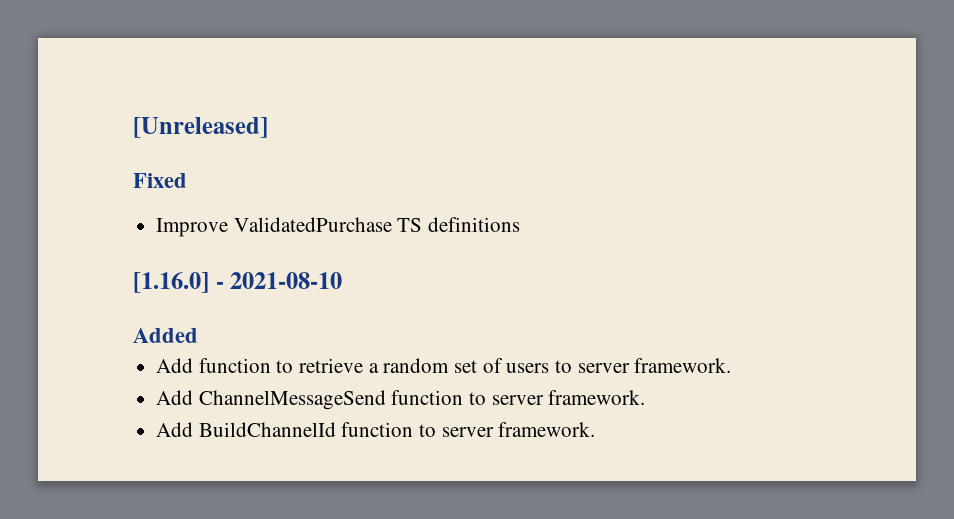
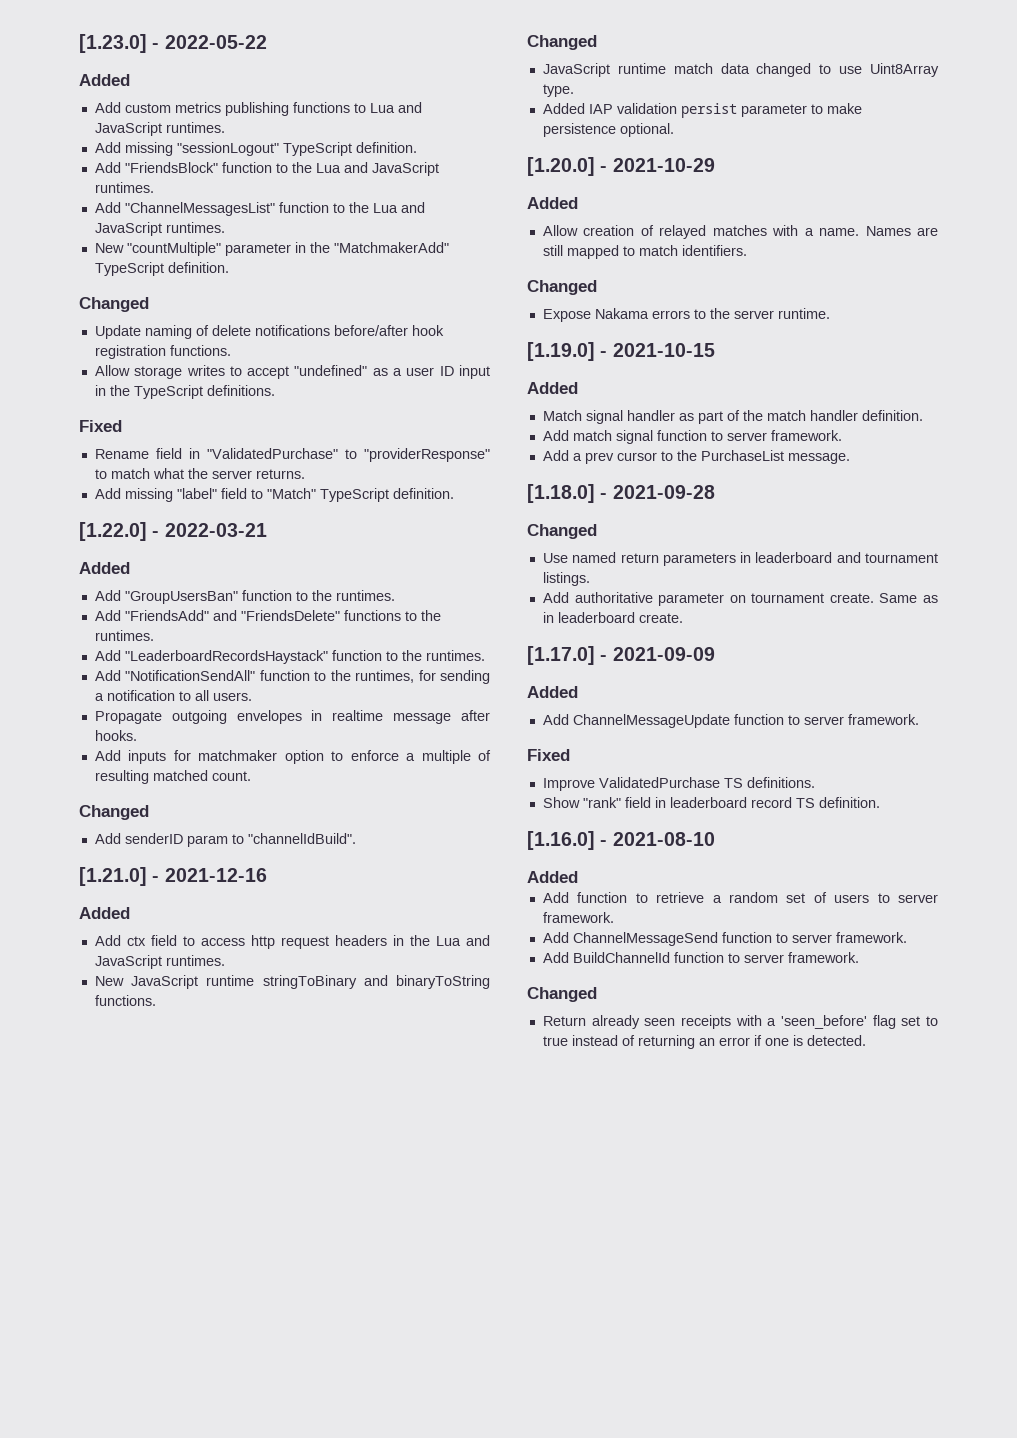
[133,117,268,138] [133,173,187,188] [156,217,521,237] [Unreleased] // Fixed // Improve ValidatedPurchase TS definitions -> [79,34,267,53] [79,74,130,86] [94,102,422,116] [94,122,225,136] [94,142,417,156] [94,162,439,176] [94,182,154,193] [94,202,425,216] [94,222,225,236] [94,242,449,256] [94,262,229,276] [79,297,149,312] [94,325,444,339] [94,345,231,359] [94,365,491,379] [94,385,275,399] [79,420,122,432] [94,448,490,462] [94,468,305,479] [94,488,454,502] [79,522,267,541] [79,562,130,574] [94,590,395,604] [94,610,441,621] [94,630,154,641] [94,650,485,664] [94,670,491,684] [94,690,252,701] [94,710,491,724] [94,730,137,741] [94,750,491,764] [94,770,251,784] [79,805,149,820] [94,833,356,847] [79,867,267,886] [79,907,130,919] [94,935,490,949] [94,955,225,969] [94,975,490,989] [94,995,156,1006] [527,35,597,50] [542,63,939,77] [542,84,574,97] [542,103,862,118] [542,123,674,137] [527,157,715,176] [527,197,578,209] [542,225,938,239] [542,245,747,259] [527,280,597,295] [542,308,830,322] [527,342,715,361] [527,382,578,394] [542,410,923,424] [542,430,842,444] [542,450,850,464] [527,484,715,503] [527,524,597,539] [542,552,938,566] [542,572,590,586] [542,592,938,606] [542,612,683,623] [527,646,715,665] [527,686,578,698] [542,714,919,728] [527,749,570,761] [542,777,815,791] [542,797,880,808] [1.23.0] - 2022-05-22 // Added // Add custom metrics publishing functions to Lua and JavaScript runtimes. // Add missing "sessionLogout" TypeScript definition. // Add "FriendsBlock" function to the Lua and JavaScript runtimes. // Add "ChannelMessagesList" function to the Lua and JavaScript runtimes. // New "countMultiple" parameter in the "MatchmakerAdd" TypeScript definition. // Changed // Update naming of delete notifications before/after hook registration functions. // Allow storage writes to accept "undefined" as a user ID input in the TypeScript definitions. // Fixed // Rename field in "ValidatedPurchase" to "providerResponse" to match what the server returns. // Add missing "label" field to "Match" TypeScript definition. // [1.22.0] - 2022-03-21 // Added // Add "GroupUsersBan" function to the runtimes. // Add "FriendsAdd" and "FriendsDelete" functions to the runtimes. // Add "LeaderboardRecordsHaystack" function to the runtimes. // Add "NotificationSendAll" function to the runtimes, for sending a notification to all users. // Propagate outgoing envelopes in realtime message after hooks. // Add inputs for matchmaker option to enforce a multiple of resulting matched count. // Changed // Add senderID param to "channelIdBuild". // [1.21.0] - 2021-12-16 // Added // Add ctx field to access http request headers in the Lua and JavaScript runtimes. // New JavaScript runtime stringToBinary and binaryToString functions. // Changed // JavaScript runtime match data changed to use Uint8Array type. // Added IAP validation persist parameter to make persistence optional. // [1.20.0] - 2021-10-29 // Added // Allow creation of relayed matches with a name. Names are still mapped to match identifiers. // Changed // Expose Nakama errors to the server runtime. // [1.19.0] - 2021-10-15 // Added // Match signal handler as part of the match handler definition. // Add match signal function to server framework. // Add a prev cursor to the PurchaseList message. // [1.18.0] - 2021-09-28 // Changed // Use named return parameters in leaderboard and tournament listings. // Add authoritative parameter on tournament create. Same as in leaderboard create. // [1.17.0] - 2021-09-09 // Added // Add ChannelMessageUpdate function to server framework. // Fixed // Improve ValidatedPurchase TS definitions. // Show "rank" field in leaderboard record TS definition.
(596, 429) none -> [527,987,597,1002] [542,1015,938,1029] [542,1035,866,1049] // Changed // Return already seen receipts with a 'seen_before' flag set to true instead of returning an error if one is detected.

